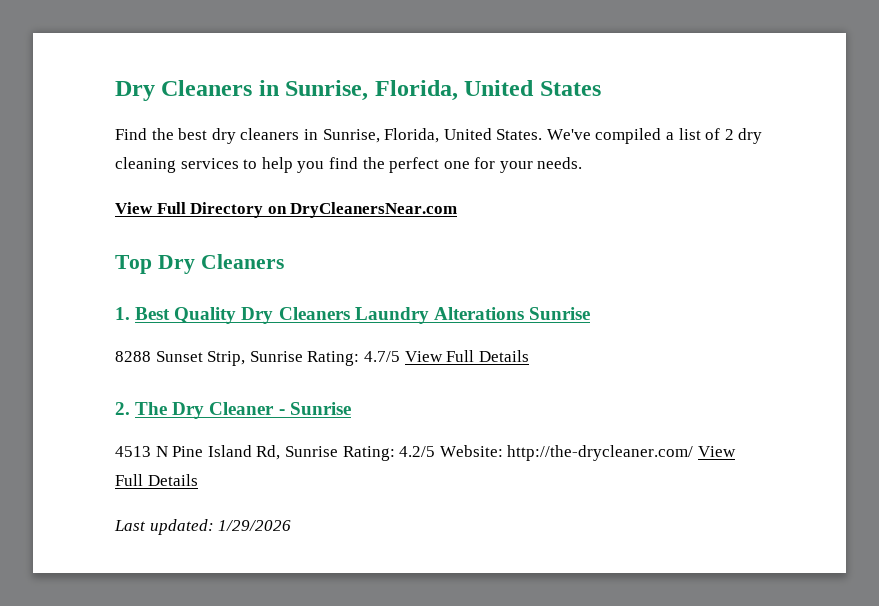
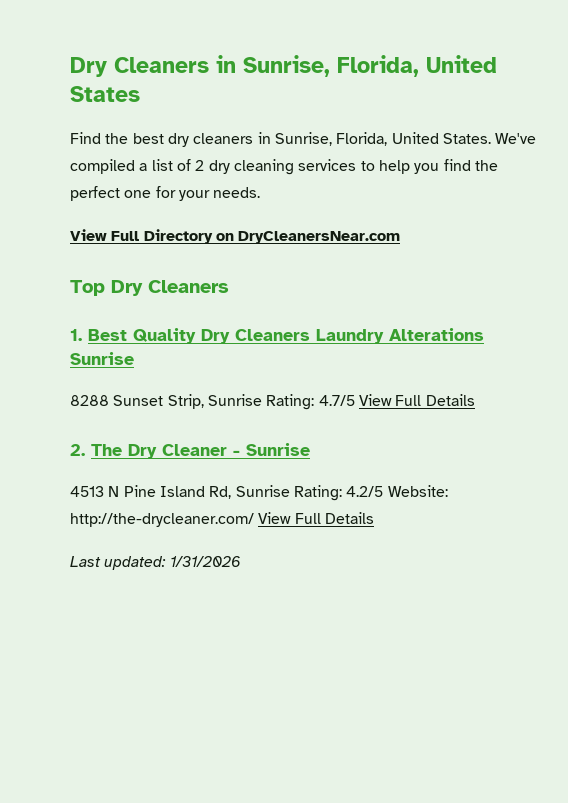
[218,520,292,531] 1/29/2026 -> [169,556,241,567] 1/31/2026

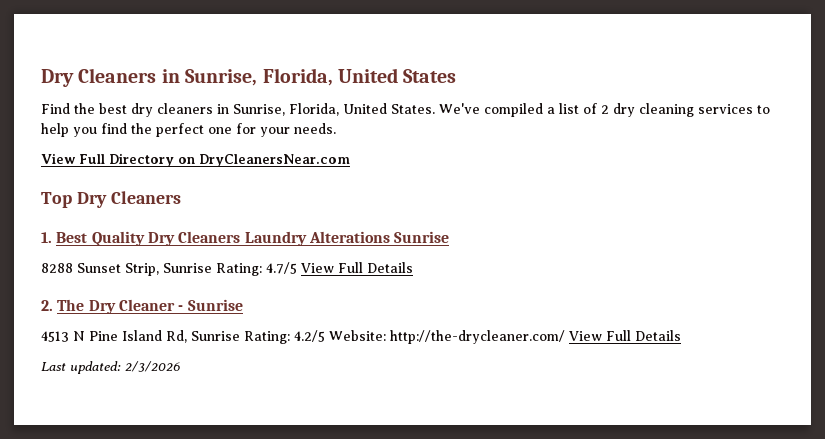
[169,556,241,567] 1/31/2026 -> [125,361,180,372] 2/3/2026

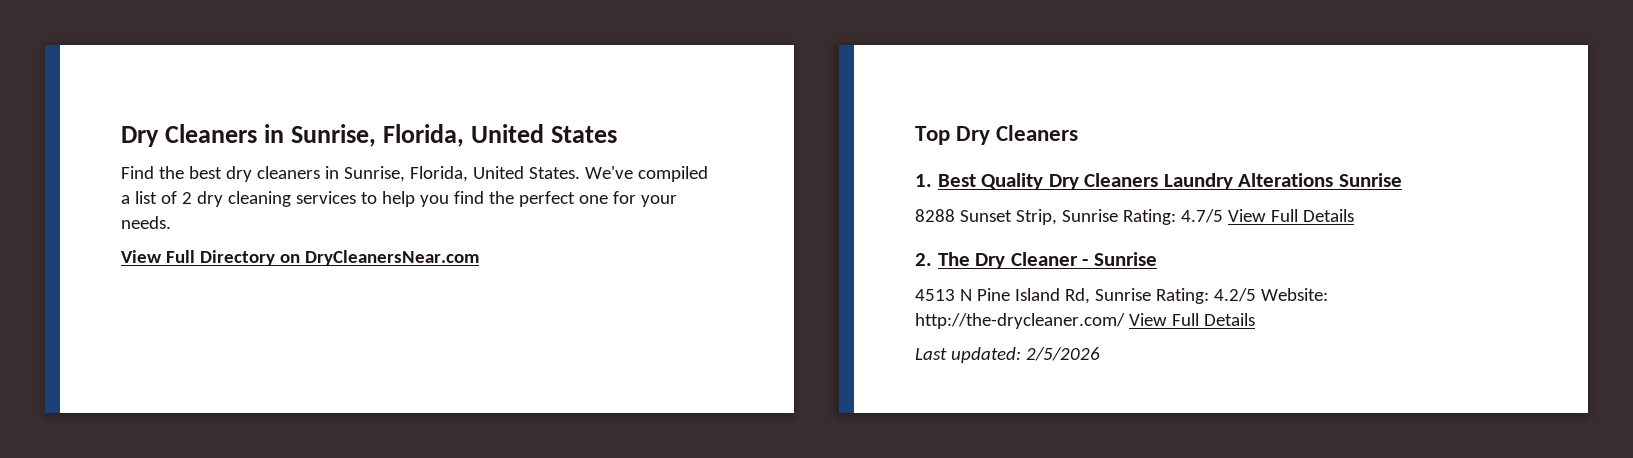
[125,361,180,372] 2/3/2026 -> [1025,347,1100,361] 2/5/2026

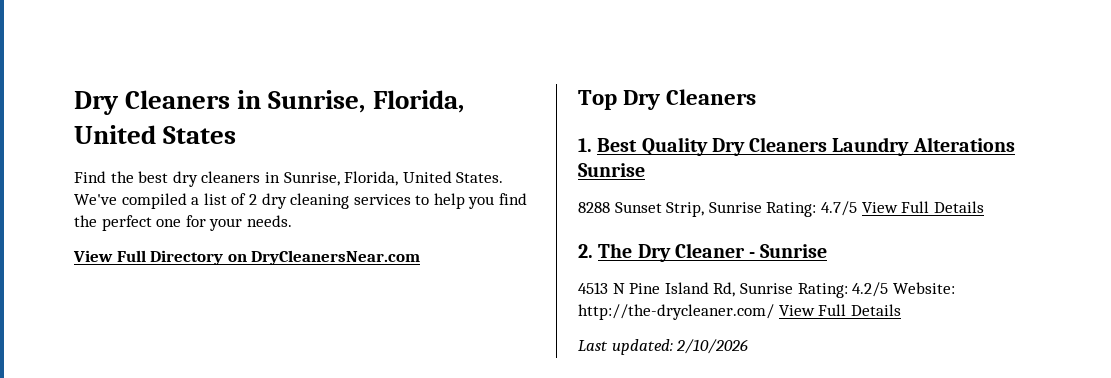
[1025,347,1100,361] 2/5/2026 -> [676,339,749,354] 2/10/2026

